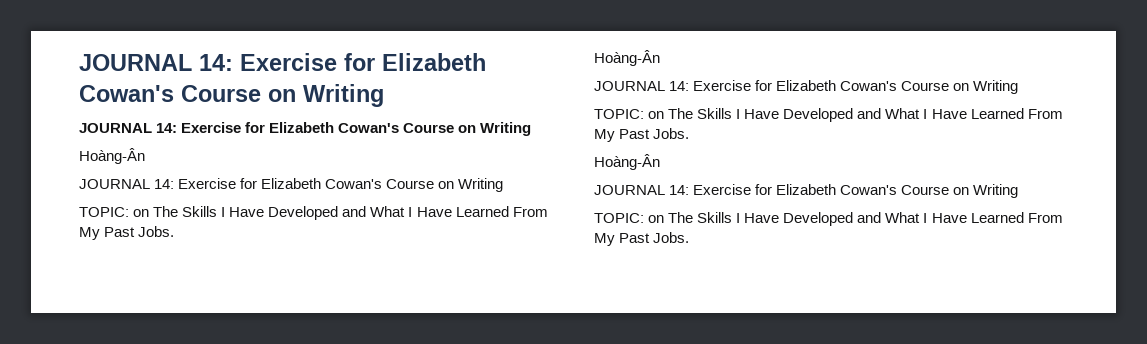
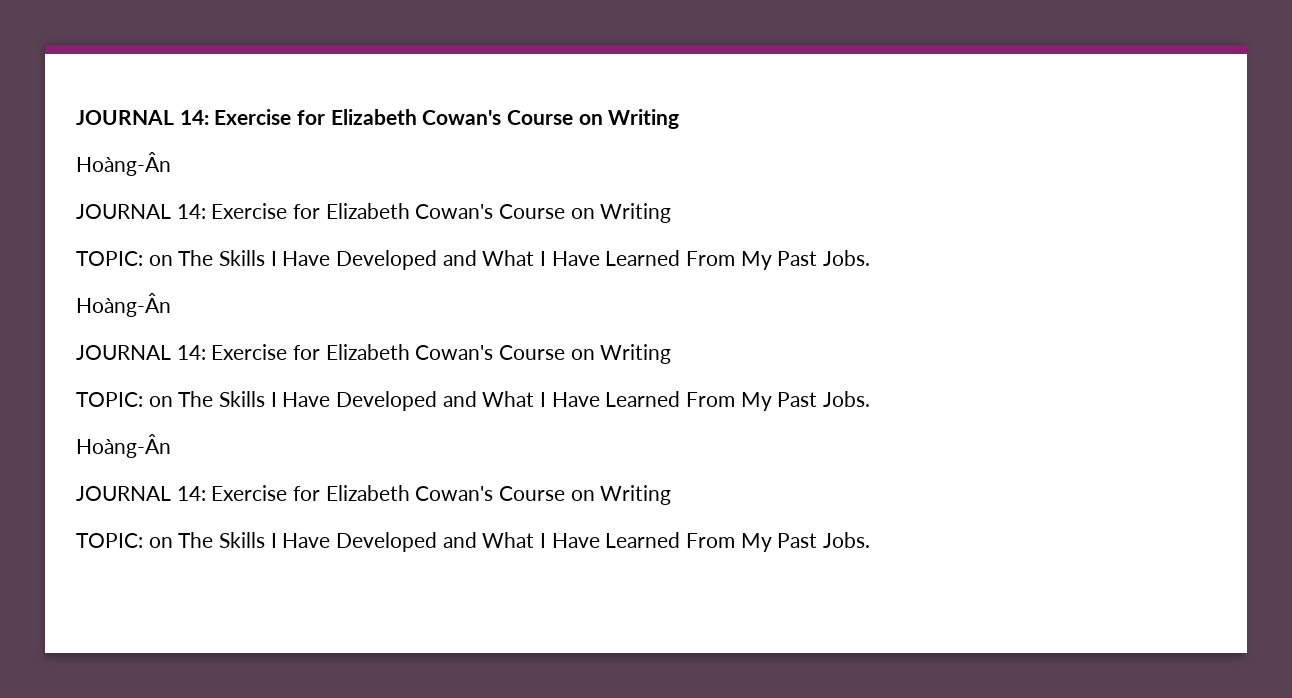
[79,53,486,71] [79,84,384,107] [79,122,532,136] JOURNAL 14: Exercise for Elizabeth Cowan's Course on Writing // JOURNAL 14: Exercise for Elizabeth Cowan's Course on Writing -> [76,109,680,129] JOURNAL 14: Exercise for Elizabeth Cowan's Course on Writing

